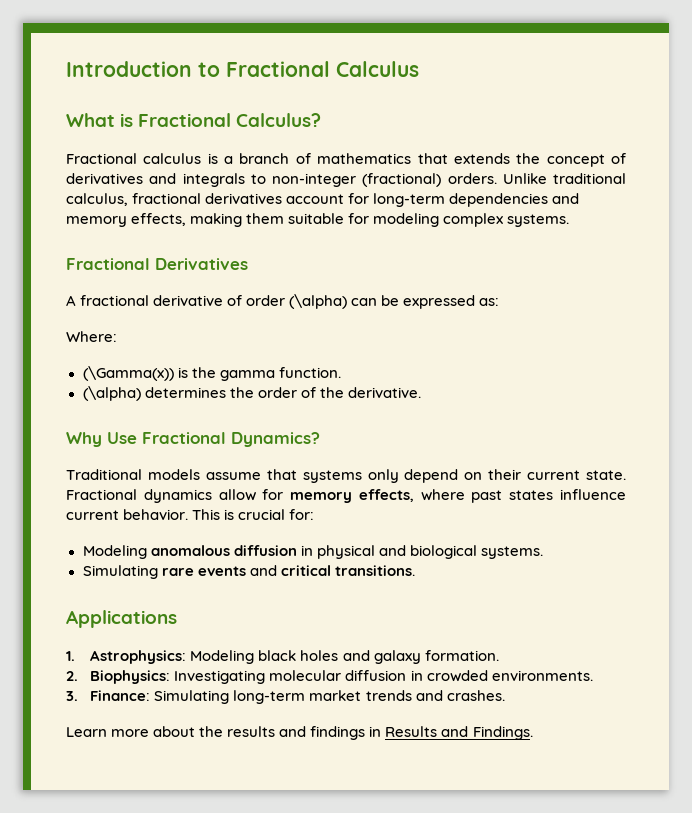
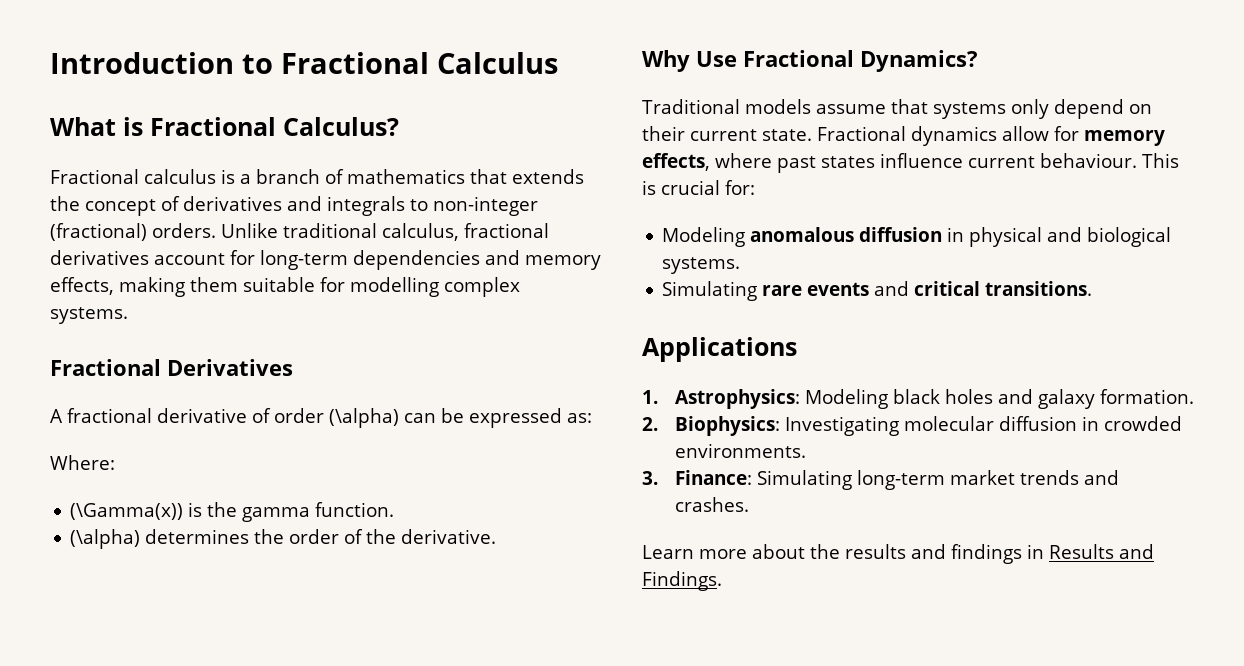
[373,213,440,227] modeling -> [350,277,439,297] modelling
[123,509,189,520] behavior. -> [1040,153,1137,168] behaviour.

